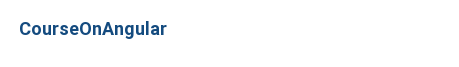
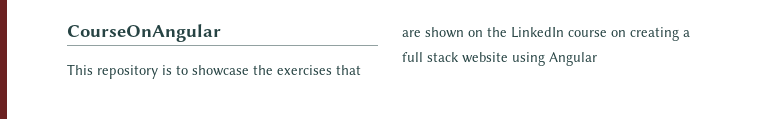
(167, 30) none -> [67,64,361,79] [402,27,690,41] [402,52,597,66] // This repository is to showcase the exercises that are shown on the LinkedIn course on creating a full stack website using Angular

